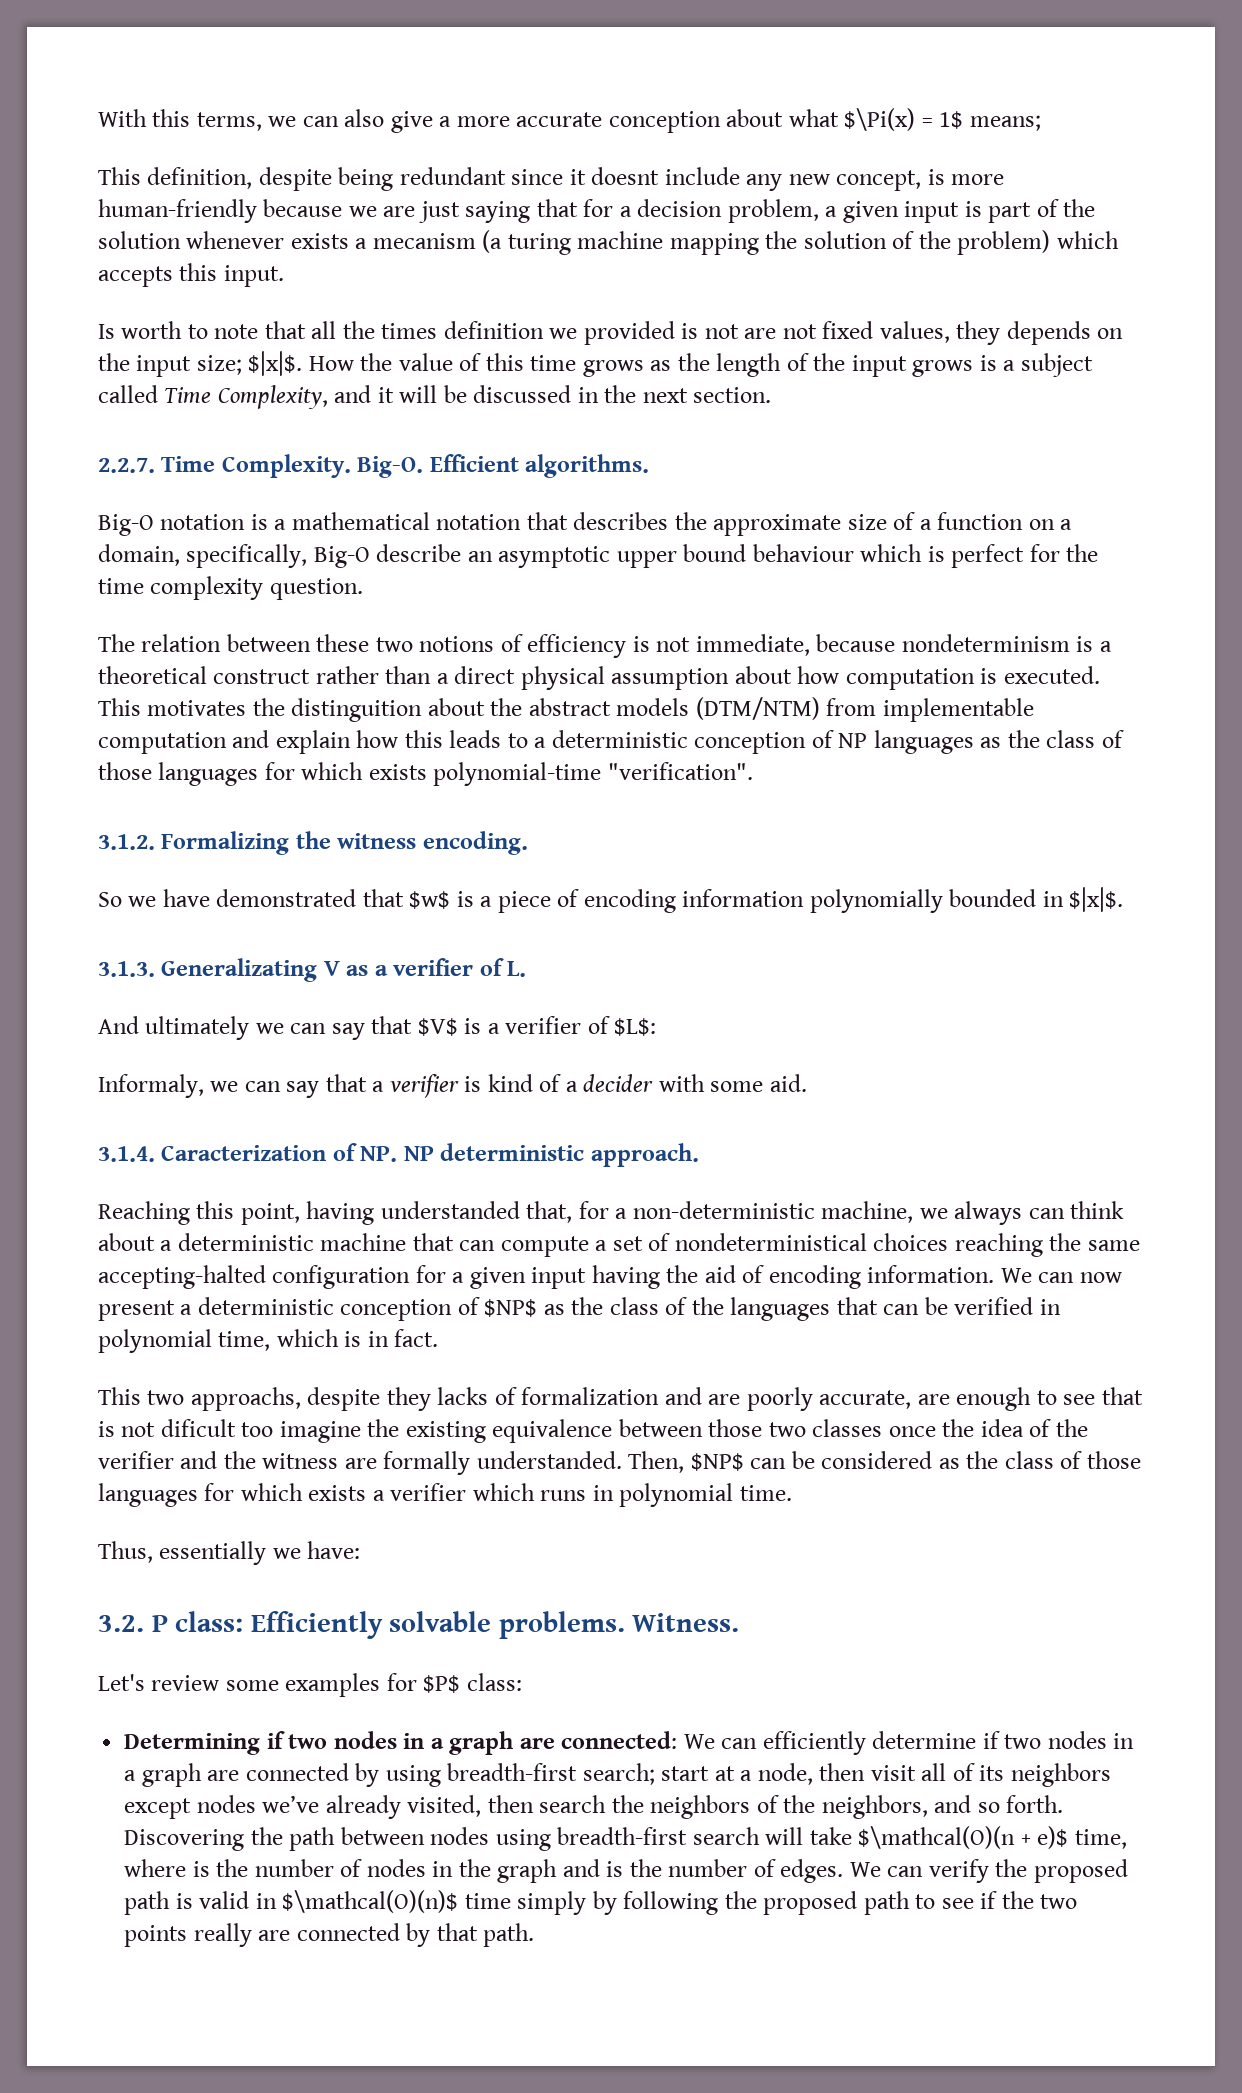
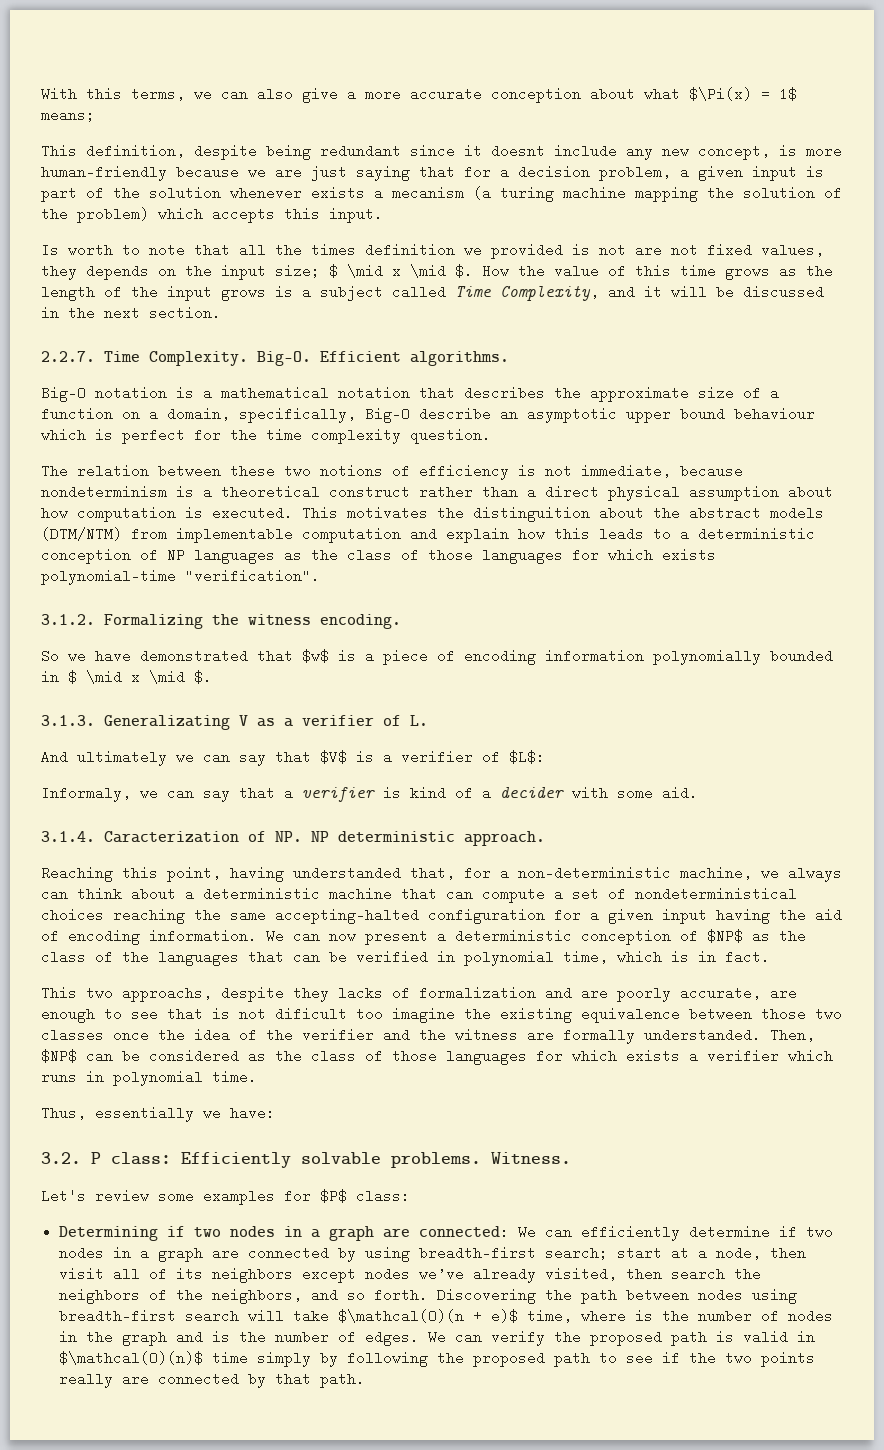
[248,351,303,376] $|x|$. -> [329,264,473,278] $ \mid x \mid $.
[1069,887,1124,912] $|x|$. -> [68,670,212,684] $ \mid x \mid $.

